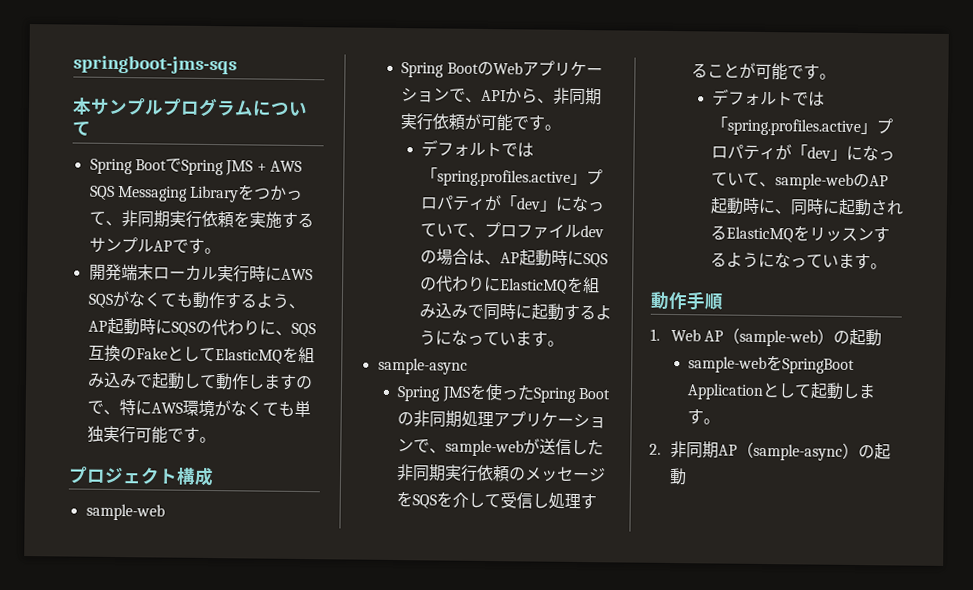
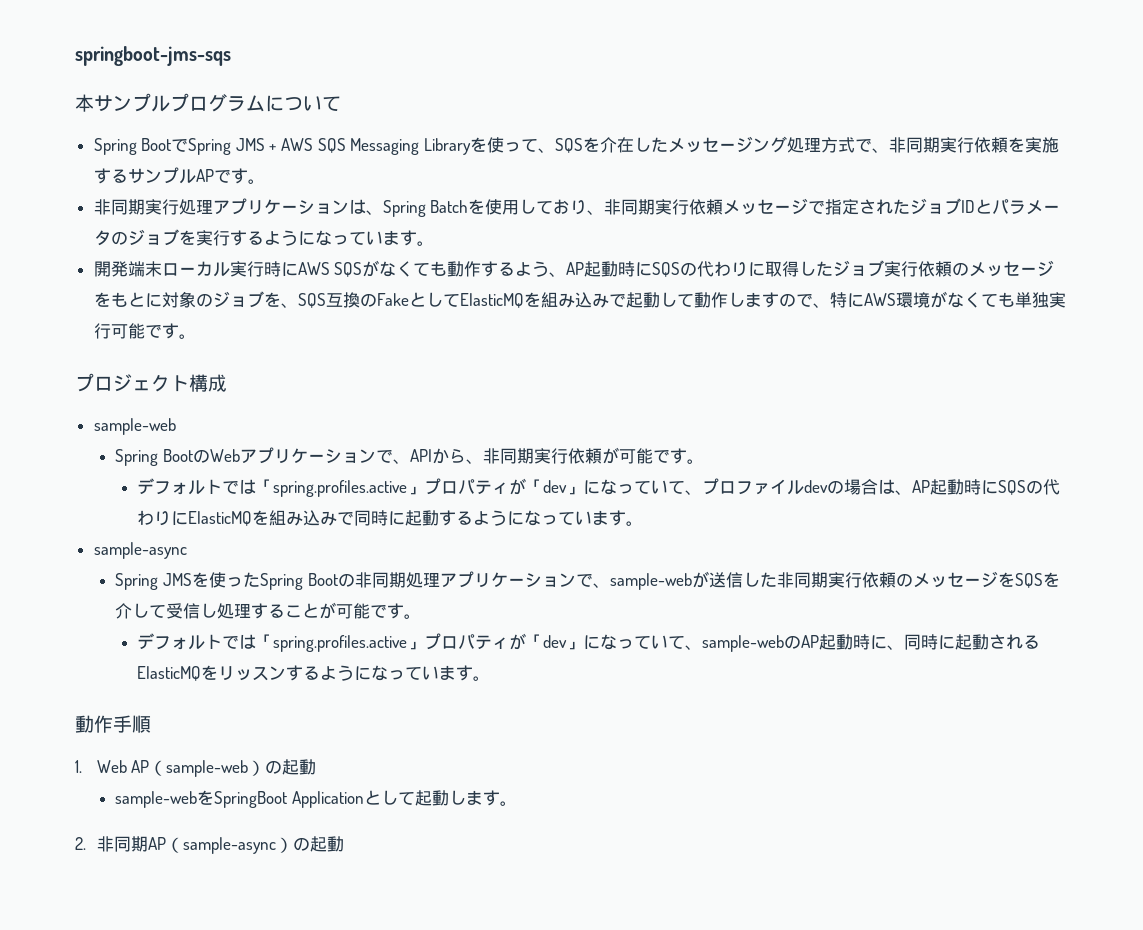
[254,185,304,201] [88,211,106,225] つかって -> [486,136,872,153] 使って、SQSを介在したメッセージング処理方式で
(221, 251) none -> [93,198,1061,217] [93,229,434,246] // 非同期実行処理アプリケーションは、Spring Batchを使用しており、非同期実行依頼メッセージで指定されたジョブIDとパラメータのジョブを実行するようになっています。
(276, 327) none -> [765,260,1055,277] [93,291,281,308] 取得したジョブ実行依頼のメッセージをもとに対象のジョブを

